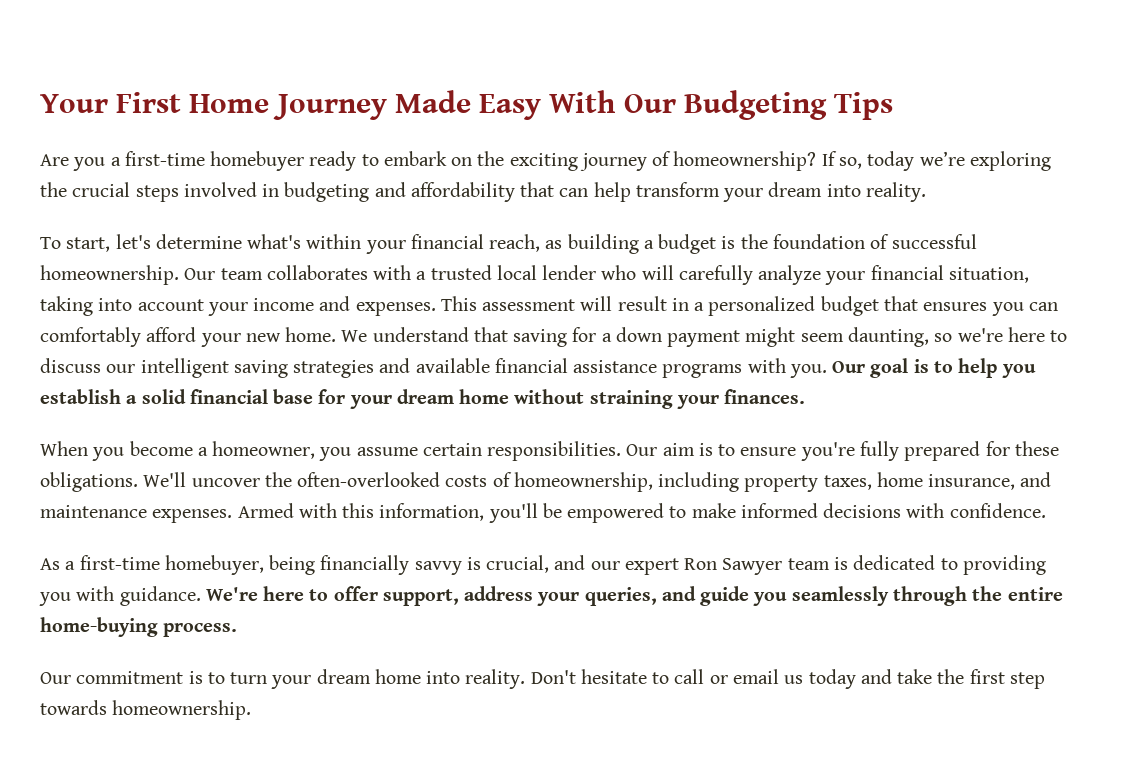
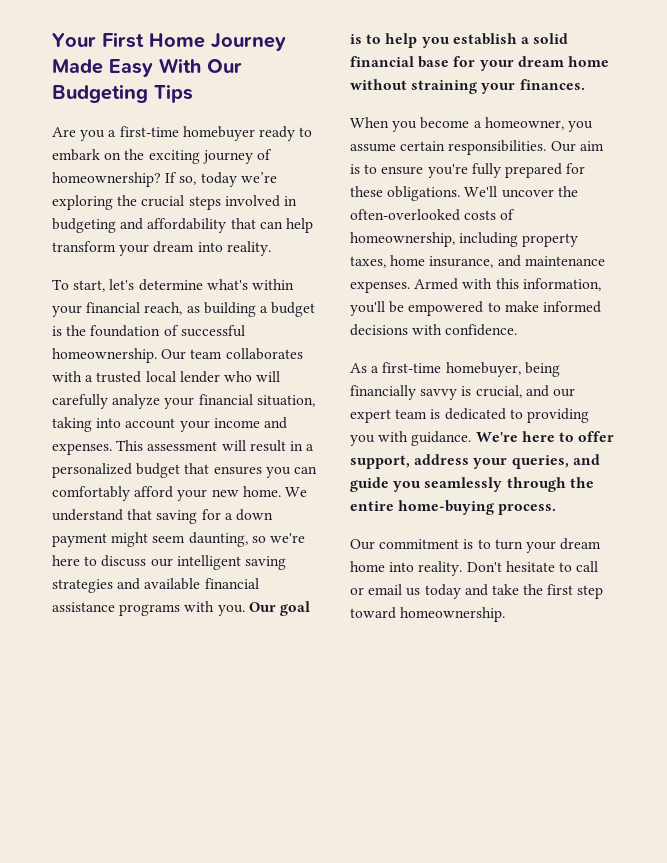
[684,558,783,575] Ron Sawyer -> (391, 416) none
[40,700,107,715] towards -> [350,607,396,619] toward

